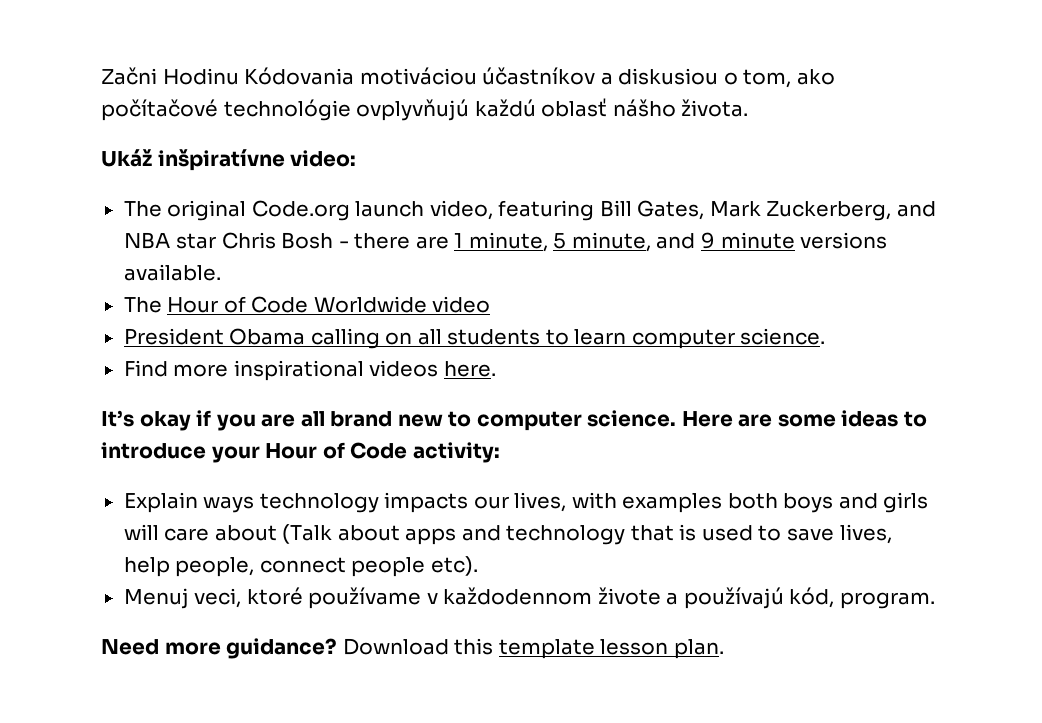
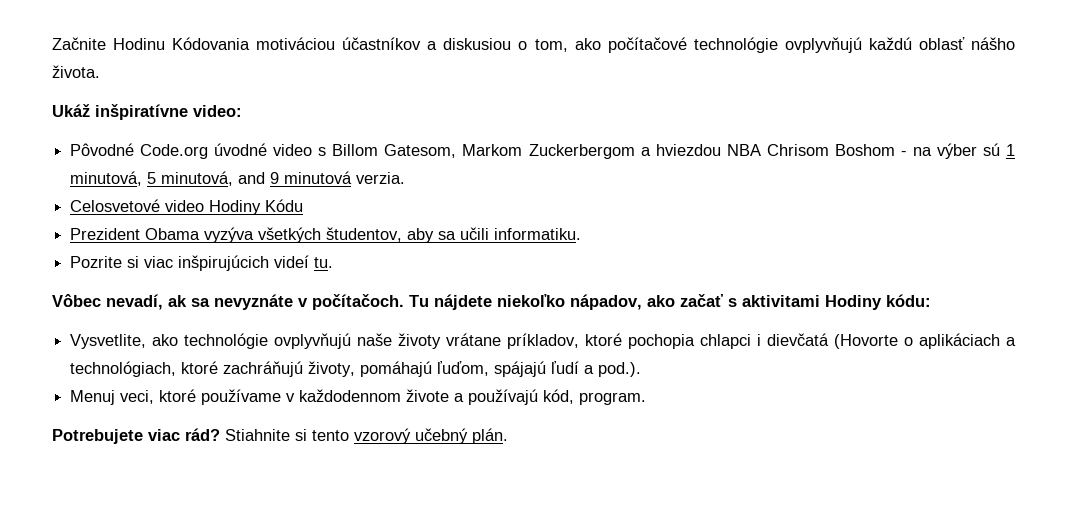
[101,67,157,85] Začni -> [52,37,106,50] Začnite
[123,200,936,221] [123,232,888,252] [123,264,221,281] [123,296,491,313] [123,328,826,349] [123,360,496,381] [101,410,928,431] [101,442,500,463] [123,492,929,513] [123,524,892,545] [123,556,478,577] The original Code.org launch video, featuring Bill Gates, Mark Zuckerberg, and NBA star Chris Bosh - there are 1 minute, 5 minute, and 9 minute versions available. // The Hour of Code Worldwide video // President Obama calling on all students to learn computer science. // Find more inspirational videos here. // It’s okay if you are all brand new to computer science. Here are some ideas to introduce your Hour of Code activity: // Explain ways technology impacts our lives, with examples both boys and girls will care about (Talk about apps and technology that is used to save lives, help people, connect people etc). -> [70,143,1015,159] [70,171,406,186] [70,199,304,215] [70,227,582,243] [70,255,334,271] [52,294,931,310] [70,333,1017,349] [70,361,642,377] Pôvodné Code.org úvodné video s Billom Gatesom, Markom Zuckerbergom a hviezdou NBA Chrisom Boshom - na výber sú 1 minutová, 5 minutová, and 9 minutová verzia. // Celosvetové video Hodiny Kódu // Prezident Obama vyzýva všetkých študentov, aby sa učili informatiku. // Pozrite si viac inšpirujúcich videí tu. // Vôbec nevadí, ak sa nevyznáte v počítačoch. Tu nájdete niekoľko nápadov, ako začať s aktivitami Hodiny kódu: // Vysvetlite, ako technológie ovplyvňujú naše životy vrátane príkladov, ktoré pochopia chlapci i dievčatá (Hovorte o aplikáciach a technológiach, ktoré zachráňujú životy, pomáhajú ľuďom, spájajú ľudí a pod.).
[101,638,724,659] Need more guidance? Download this template lesson plan. -> [52,428,508,444] Potrebujete viac rád? Stiahnite si tento vzorový učebný plán.

